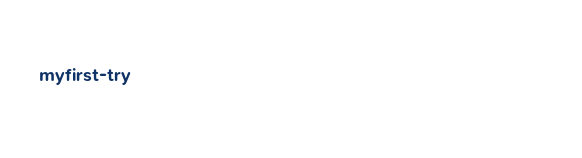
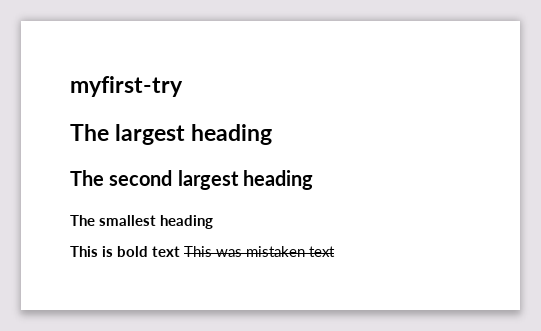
(131, 76) none -> [70,124,273,145] [70,170,313,190] [70,215,213,229] [70,246,335,257] // The largest heading // The second largest heading // The smallest heading // This is bold text This was mistaken text

